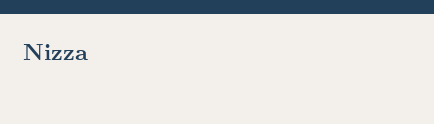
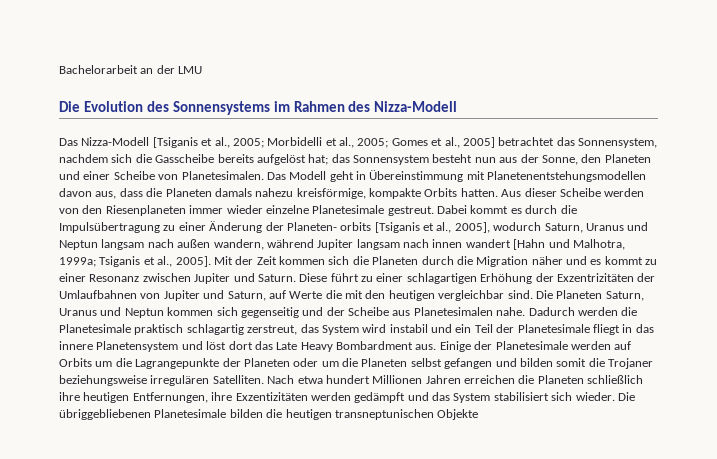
[23,44,88,60] Nizza -> [59,65,203,74] [59,101,458,115] [59,137,657,148] [59,154,651,165] [59,170,647,182] [59,188,645,199] [59,205,577,216] [59,221,649,233] [59,239,625,250] [59,256,658,267] [59,273,656,284] [59,290,644,301] [59,307,638,318] [59,324,654,335] [59,341,632,352] [59,358,653,369] [59,375,644,386] [59,392,635,403] [59,409,479,420] Bachelorarbeit an der LMU // Die Evolution des Sonnensystems im Rahmen des Nizza-Modell // Das Nizza-Modell [Tsiganis et al., 2005; Morbidelli et al., 2005; Gomes et al., 2005] betrachtet das Sonnensystem, nachdem sich die Gasscheibe bereits aufgelöst hat; das Sonnensystem besteht nun aus der Sonne, den Planeten und einer Scheibe von Planetesimalen. Das Modell geht in Übereinstimmung mit Planetenentstehungsmodellen davon aus, dass die Planeten damals nahezu kreisförmige, kompakte Orbits hatten. Aus dieser Scheibe werden von den Riesenplaneten immer wieder einzelne Planetesimale gestreut. Dabei kommt es durch die Impulsübertragung zu einer Änderung der Planeten- orbits [Tsiganis et al., 2005], wodurch Saturn, Uranus und Neptun langsam nach außen wandern, während Jupiter langsam nach innen wandert [Hahn und Malhotra, 1999a; Tsiganis et al., 2005]. Mit der Zeit kommen sich die Planeten durch die Migration näher und es kommt zu einer Resonanz zwischen Jupiter und Saturn. Diese führt zu einer schlagartigen Erhöhung der Exzentrizitäten der Umlaufbahnen von Jupiter und Saturn, auf Werte die mit den heutigen vergleichbar sind. Die Planeten Saturn, Uranus und Neptun kommen sich gegenseitig und der Scheibe aus Planetesimalen nahe. Dadurch werden die Planetesimale praktisch schlagartig zerstreut, das System wird instabil und ein Teil der Planetesimale fliegt in das innere Planetensystem und löst dort das Late Heavy Bombardment aus. Einige der Planetesimale werden auf Orbits um die Lagrangepunkte der Planeten oder um die Planeten selbst gefangen und bilden somit die Trojaner beziehungsweise irregulären Satelliten. Nach etwa hundert Millionen Jahren erreichen die Planeten schließlich ihre heutigen Entfernungen, ihre Exzentizitäten werden gedämpft und das System stabilisiert sich wieder. Die übriggebliebenen Planetesimale bilden die heutigen transneptunischen Objekte

